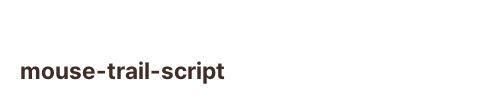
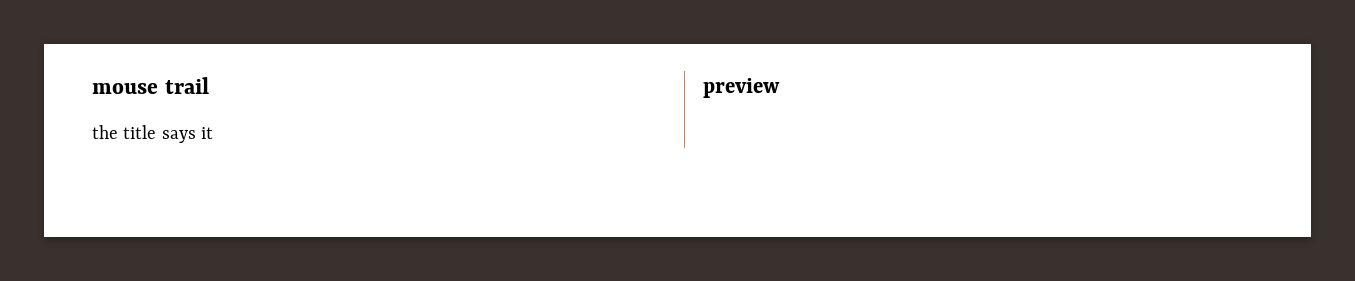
[20,61,225,84] mouse-trail-script -> [92,77,209,94] [92,125,214,143] [703,78,780,98] mouse trail // the title says it // preview

